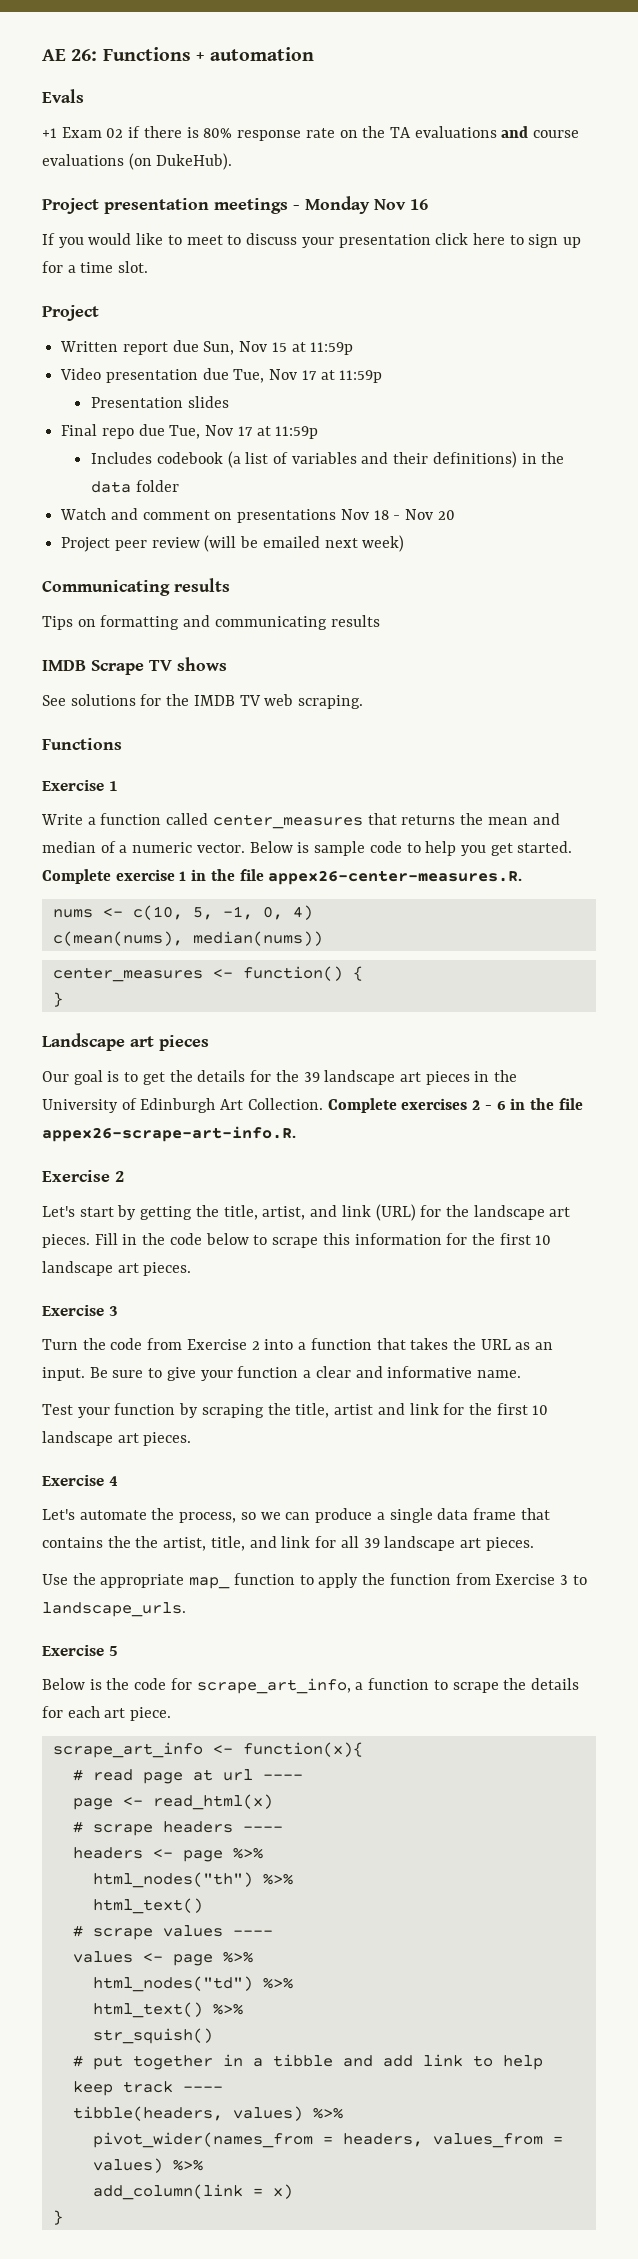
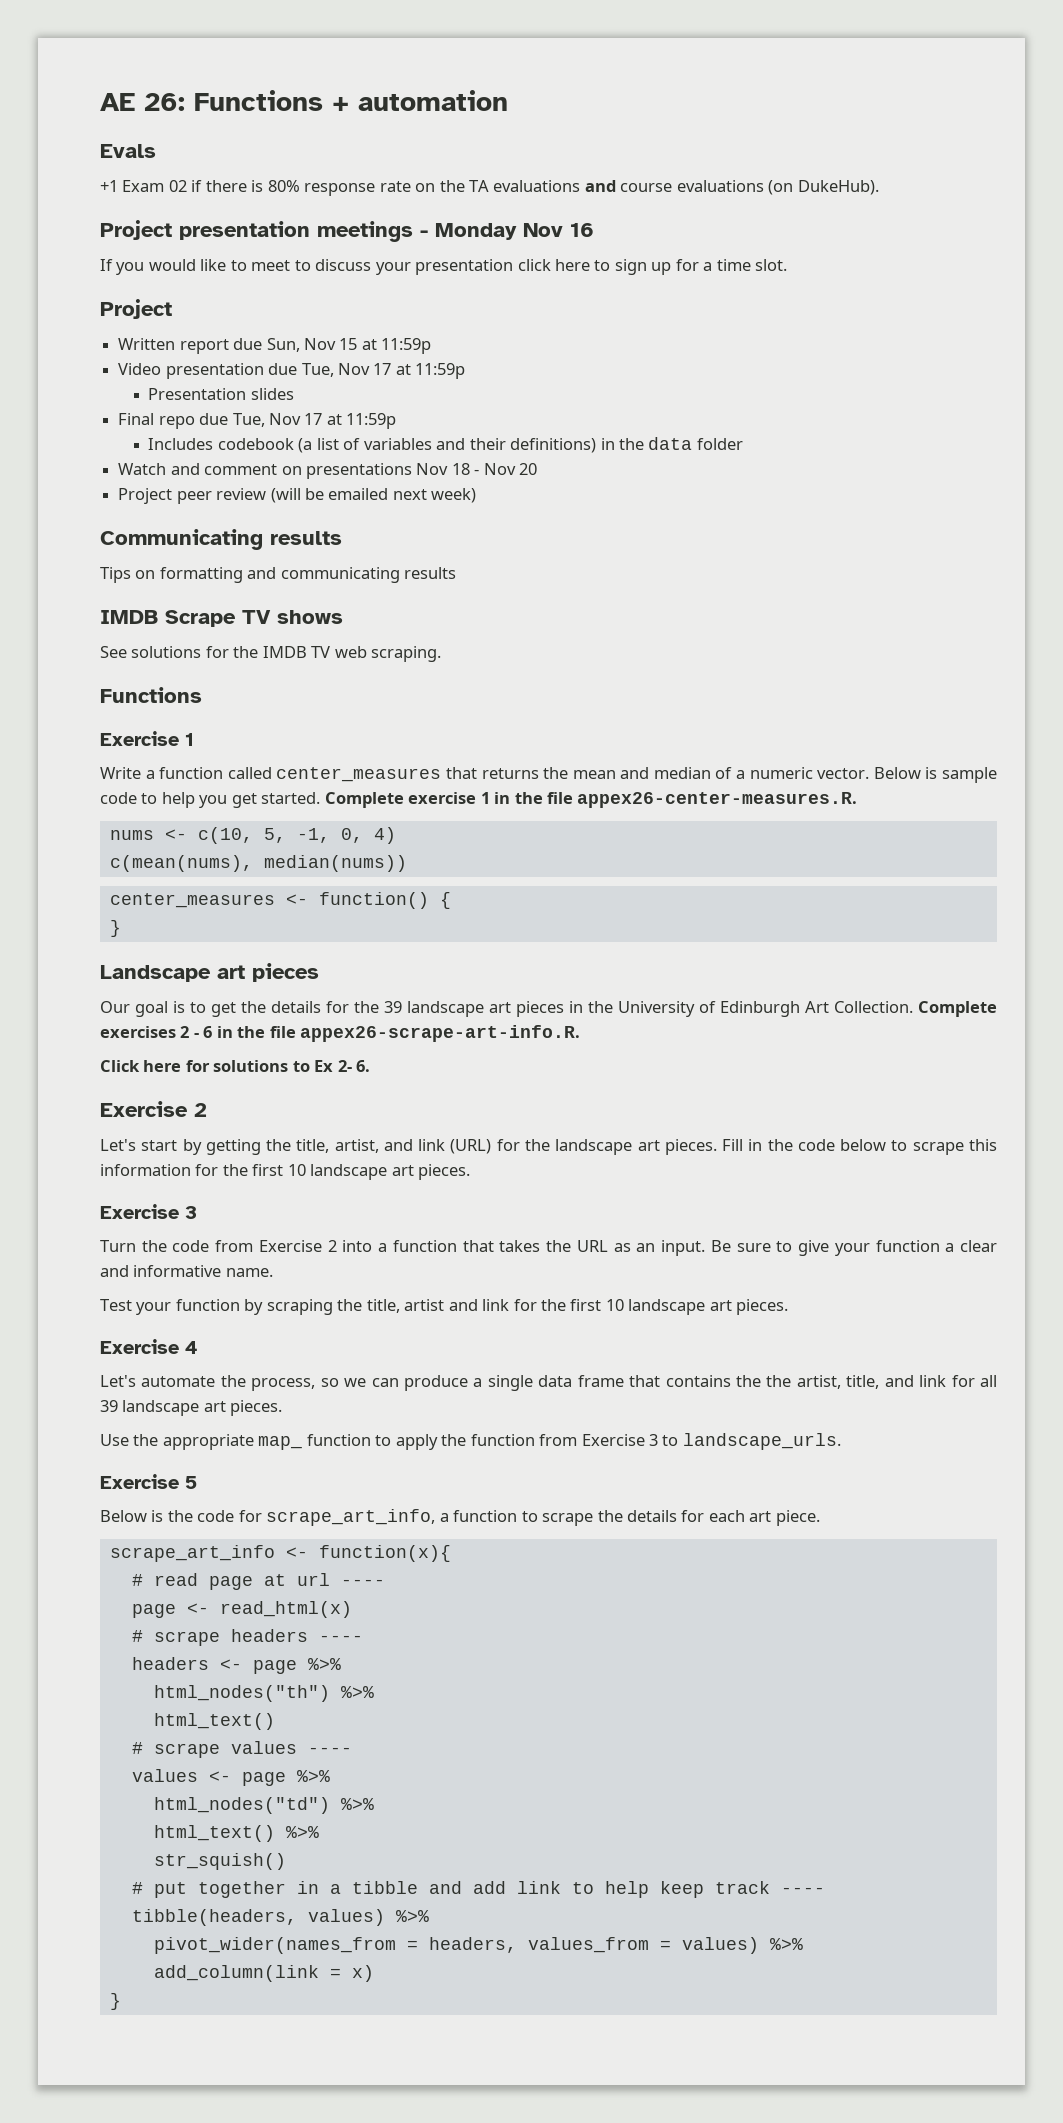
(296, 1134) none -> [100,1060,371,1072] // Click here for solutions to Ex 2- 6.

